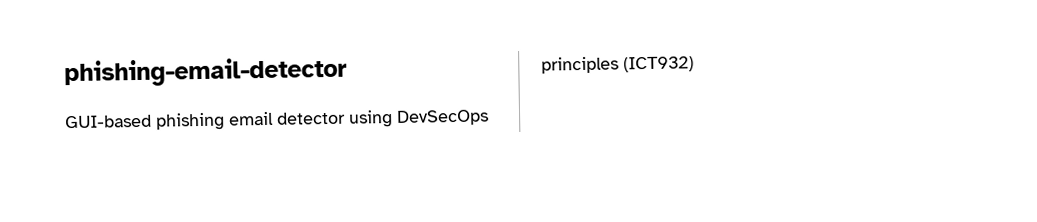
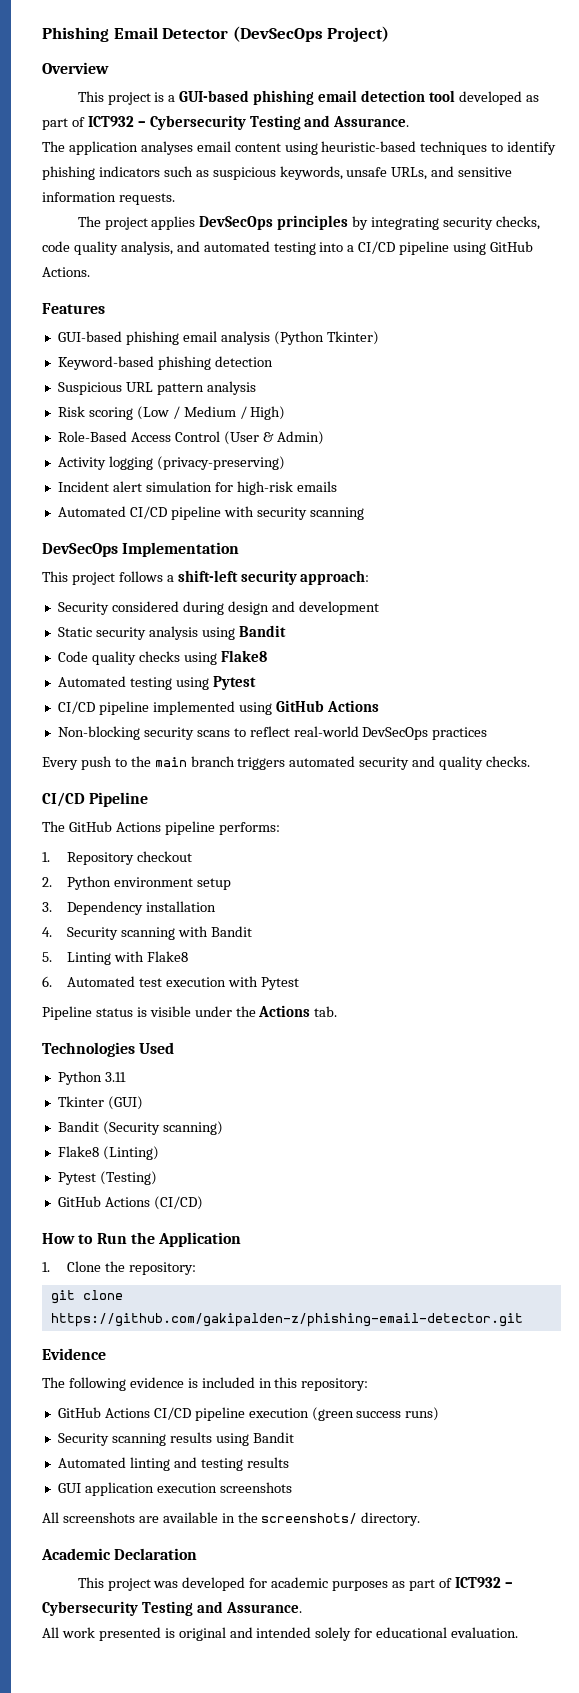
[64,56,347,88] [65,109,489,131] [541,56,694,74] phishing-email-detector // GUI-based phishing email detector using DevSecOps principles (ICT932) -> [42,26,390,42] [42,62,109,74] [77,90,539,105] [42,115,410,130] [42,141,557,155] [42,166,513,180] [42,192,175,205] [77,215,540,230] [42,241,534,255] [42,267,90,277] [42,303,105,314] [57,331,379,345] [57,356,273,370] [57,381,256,395] [57,406,286,420] [57,431,324,445] [57,456,285,470] [57,481,337,495] [57,506,364,520] [42,542,240,557] [42,570,370,585] [57,601,379,615] [57,625,286,640] [57,650,267,665] [57,676,256,690] [57,700,379,715] [57,726,488,740] [42,756,531,770] [42,792,149,807] [42,821,280,835] [42,851,192,865] [42,876,231,890] [42,901,216,915] [42,926,252,940] [42,951,188,965] [42,976,299,990] [42,1005,338,1020] [42,1042,175,1057] [57,1071,126,1085] [57,1096,143,1110] [57,1121,223,1135] [57,1146,159,1160] [57,1171,157,1185] [57,1196,203,1210] [42,1232,242,1247] [42,1261,196,1275] [50,1290,123,1304] [50,1313,523,1327] [42,1348,106,1360] [42,1377,369,1391] [57,1407,440,1421] [57,1432,294,1446] [57,1457,289,1471] [57,1482,292,1496] [42,1512,421,1526] [41,1548,198,1560] [77,1577,513,1591] [42,1601,302,1616] [42,1627,519,1641] Phishing Email Detector (DevSecOps Project) // Overview // This project is a GUI-based phishing email detection tool developed as part of ICT932 – Cybersecurity Testing and Assurance. // The application analyses email content using heuristic-based techniques to identify phishing indicators such as suspicious keywords, unsafe URLs, and sensitive information requests. // The project applies DevSecOps principles by integrating security checks, code quality analysis, and automated testing into a CI/CD pipeline using GitHub Actions. // Features // GUI-based phishing email analysis (Python Tkinter) // Keyword-based phishing detection // Suspicious URL pattern analysis // Risk scoring (Low / Medium / High) // Role-Based Access Control (User & Admin) // Activity logging (privacy-preserving) // Incident alert simulation for high-risk emails // Automated CI/CD pipeline with security scanning // DevSecOps Implementation // This project follows a shift-left security approach: // Security considered during design and development // Static security analysis using Bandit // Code quality checks using Flake8 // Automated testing using Pytest // CI/CD pipeline implemented using GitHub Actions // Non-blocking security scans to reflect real-world DevSecOps practices // Every push to the main branch triggers automated security and quality checks. // CI/CD Pipeline // The GitHub Actions pipeline performs: // 1. Repository checkout // 2. Python environment setup // 3. Dependency installation // 4. Security scanning with Bandit // 5. Linting with Flake8 // 6. Automated test execution with Pytest // Pipeline status is visible under the Actions tab. // Technologies Used // Python 3.11 // Tkinter (GUI) // Bandit (Security scanning) // Flake8 (Linting) // Pytest (Testing) // GitHub Actions (CI/CD) // How to Run the Application // 1. Clone the repository: // git clone https://github.com/gakipalden-z/phishing-email-detector.git // Evidence // The following evidence is included in this repository: // GitHub Actions CI/CD pipeline execution (green success runs) // Security scanning results using Bandit // Automated linting and testing results // GUI application execution screenshots // All screenshots are available in the screenshots/ directory. // Academic Declaration // This project was developed for academic purposes as part of ICT932 – Cybersecurity Testing and Assurance. // All work presented is original and intended solely for educational evaluation.

